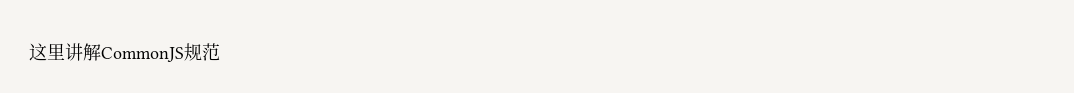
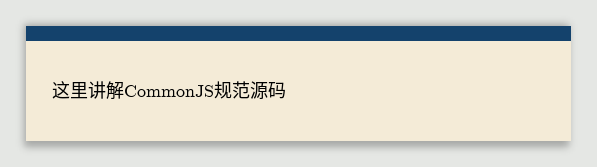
(220, 52) none -> [250,81,286,100] 源码

